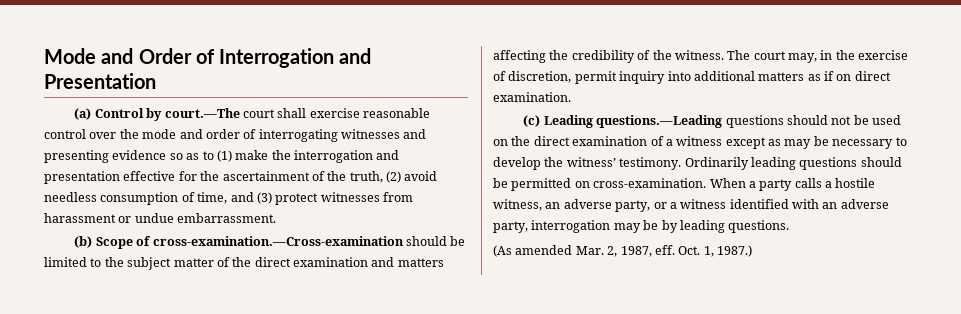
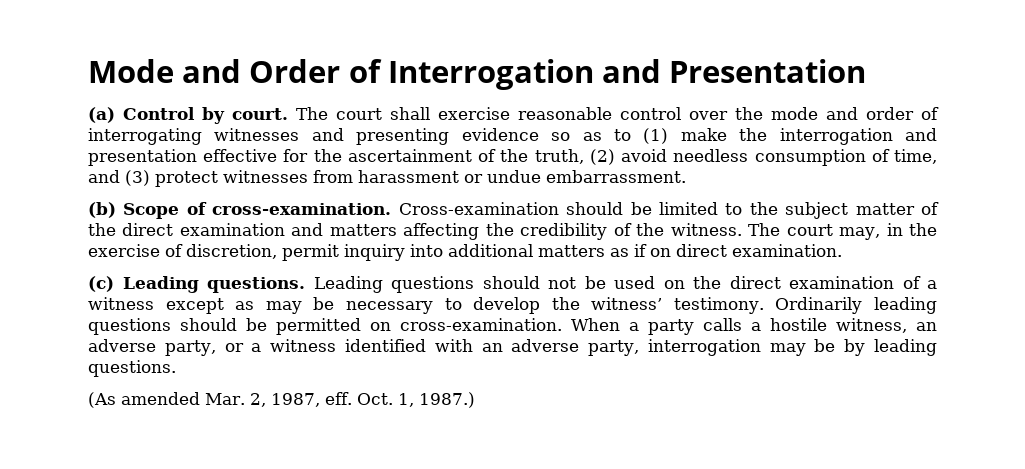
[164,108,240,118] court.—The -> [232,107,328,120] court. The
[152,236,404,246] cross-examination.—Cross-examination -> [212,202,559,215] cross-examination. Cross-examination
[596,115,723,128] questions.—Leading -> [207,276,383,293] questions. Leading

